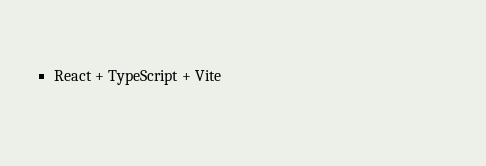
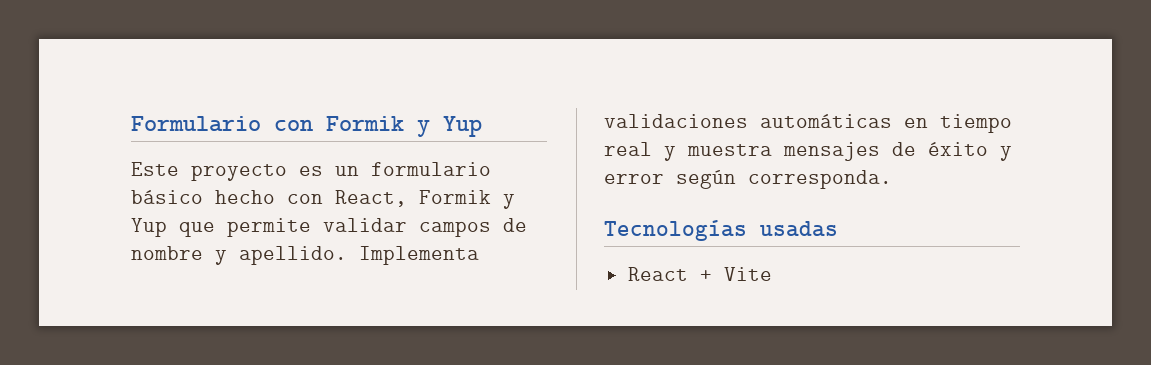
[53,70,179,85] React + TypeScript -> [131,116,482,137] [131,162,491,181] [131,190,515,209] [131,218,527,237] [131,246,479,265] [604,114,1012,133] [604,142,1012,161] [604,170,892,189] [604,220,838,241] [627,267,688,281] Formulario con Formik y Yup // Este proyecto es un formulario básico hecho con React, Formik y Yup que permite validar campos de nombre y apellido. Implementa validaciones automáticas en tiempo real y muestra mensajes de éxito y error según corresponda. // Tecnologías usadas // React

